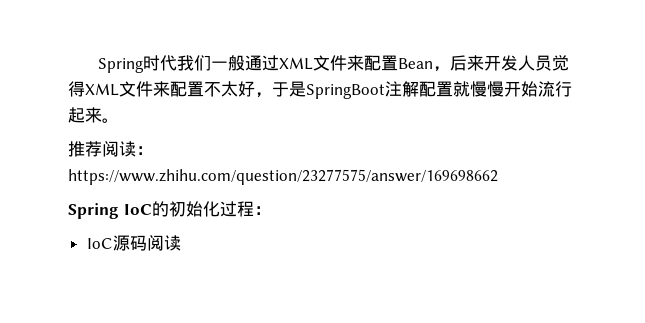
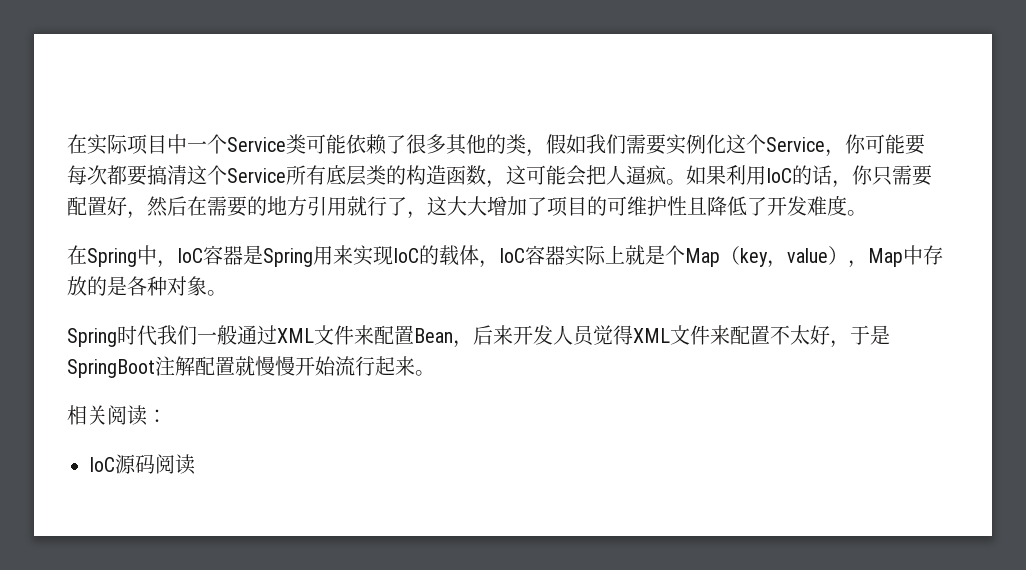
(97, 65) none -> [67,134,925,157] [67,165,932,188] [67,195,867,219] [67,245,943,268] [67,276,227,296] 在实际项目中一个Service类可能依赖了很多其他的类，假如我们需要实例化这个Service，你可能要每次都要搞清这个Service所有底层类的构造函数，这可能会把人逼疯。如果利用IoC的话，你只需要配置好，然后在需要的地方引用就行了，这大大增加了项目的可维护性且降低了开发难度。 // 在Spring中，IoC容器是Spring用来实现IoC的载体，IoC容器实际上就是个Map（key，value），Map中存放的是各种对象。 //
[68,141,102,157] 推荐 -> [67,405,107,425] 相关
[68,169,498,185] [68,201,271,219] https://www.zhihu.com/question/23277575/answer/169698662 // Spring IoC的初始化过程： -> (167, 416) none

